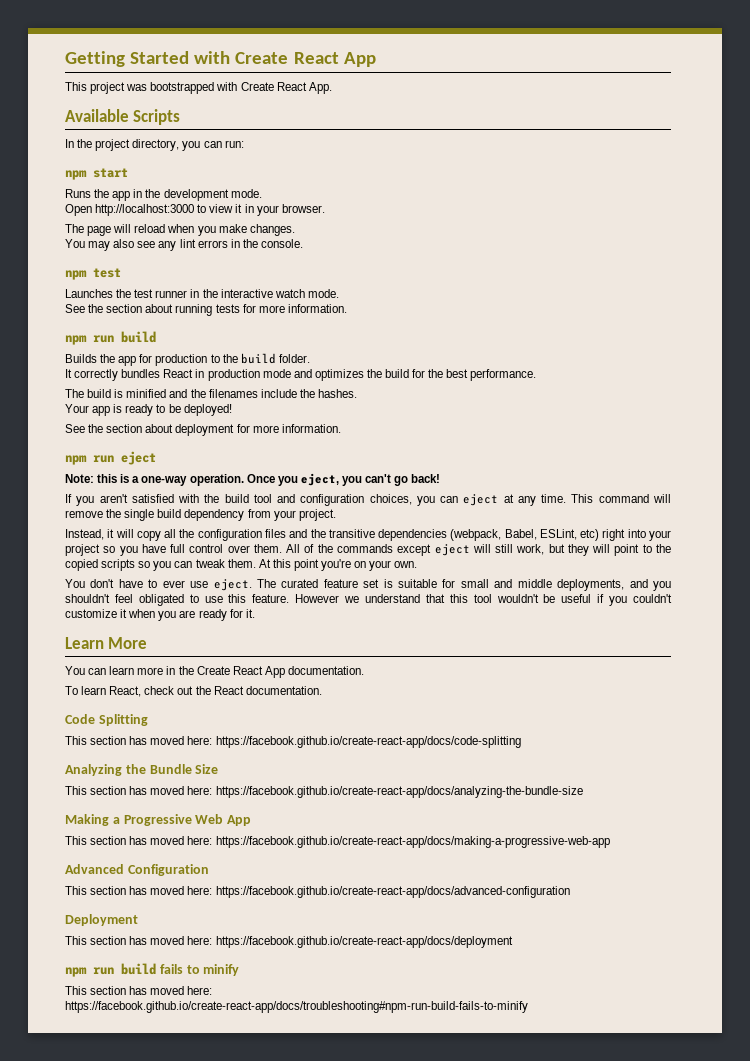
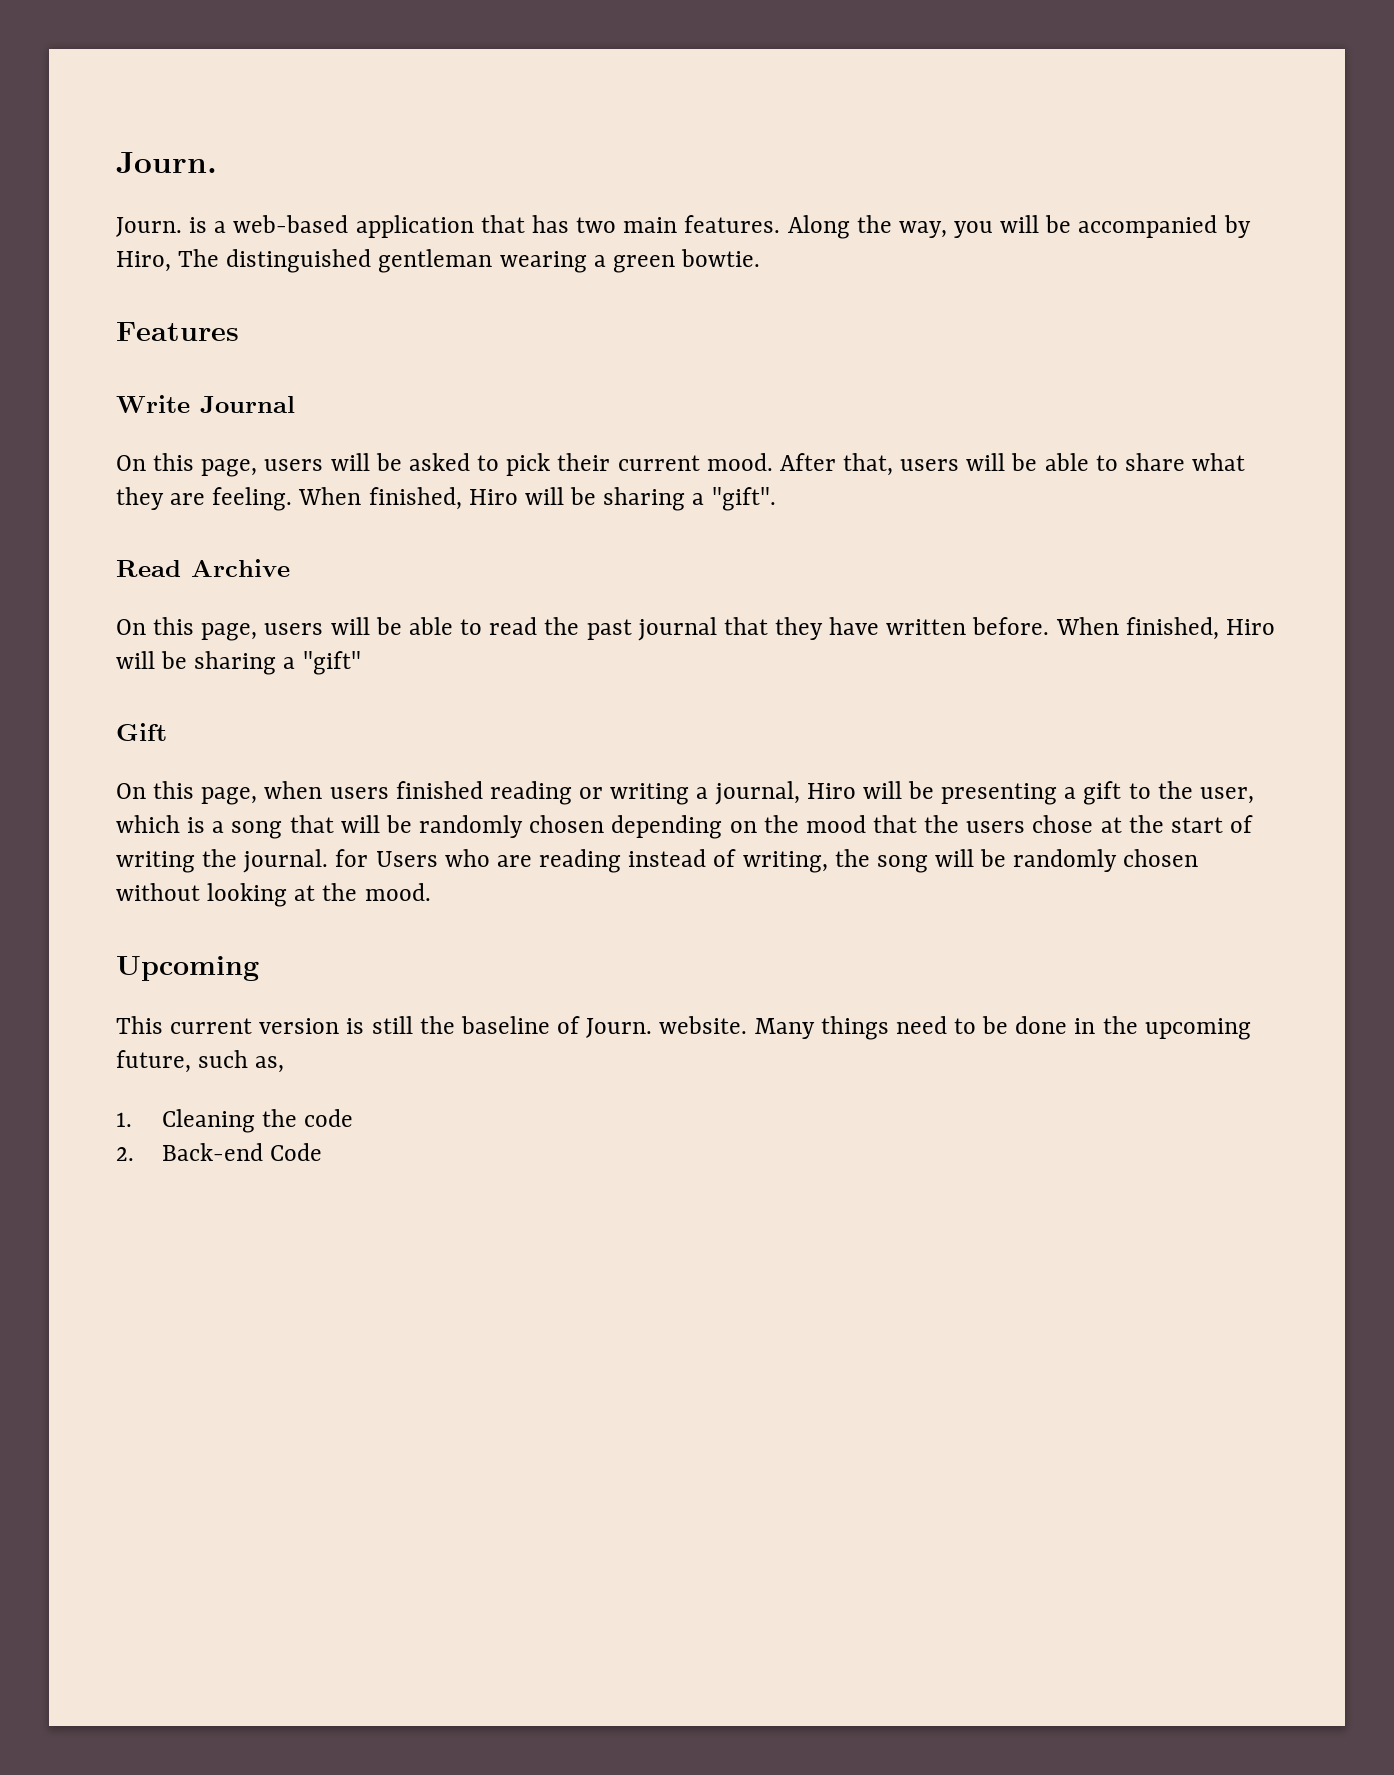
[65,51,376,67] [65,82,332,94] [65,109,181,125] [65,139,244,151] [65,168,128,180] [65,189,262,201] [65,204,325,216] [65,224,295,236] [65,239,303,251] [65,268,121,280] [65,289,339,298] [65,304,347,316] [65,331,156,345] [65,353,310,366] [65,369,537,381] [65,389,357,398] [65,404,232,416] [65,424,341,436] [65,451,156,465] [65,473,441,486] [65,494,671,506] [65,509,336,521] [65,529,672,541] [65,544,671,556] [65,559,418,571] [65,579,672,591] [65,594,673,606] [65,609,255,621] [65,637,148,649] [65,666,364,678] [65,686,322,697] [65,714,148,726] [65,736,521,748] [65,764,219,776] [65,786,583,798] [65,814,252,826] [65,836,610,848] [65,864,209,876] [65,886,570,898] [65,914,138,926] [65,936,513,948] [65,963,240,977] [65,986,213,995] [65,1001,528,1013] Getting Started with Create React App // This project was bootstrapped with Create React App. // Available Scripts // In the project directory, you can run: // npm start // Runs the app in the development mode. // Open http://localhost:3000 to view it in your browser. // The page will reload when you make changes. // You may also see any lint errors in the console. // npm test // Launches the test runner in the interactive watch mode. // See the section about running tests for more information. // npm run build // Builds the app for production to the build folder. // It correctly bundles React in production mode and optimizes the build for the best performance. // The build is minified and the filenames include the hashes. // Your app is ready to be deployed! // See the section about deployment for more information. // npm run eject // Note: this is a one-way operation. Once you eject, you can't go back! // If you aren't satisfied with the build tool and configuration choices, you can eject at any time. This command will remove the single build dependency from your project. // Instead, it will copy all the configuration files and the transitive dependencies (webpack, Babel, ESLint, etc) right into your project so you have full control over them. All of the commands except eject will still work, but they will point to the copied scripts so you can tweak them. At this point you're on your own. // You don't have to ever use eject. The curated feature set is suitable for small and middle deployments, and you shouldn't feel obligated to use this feature. However we understand that this tool wouldn't be useful if you couldn't customize it when you are ready for it. // Learn More // You can learn more in the Create React App documentation. // To learn React, check out the React documentation. // Code Splitting // This section has moved here: https://facebook.github.io/create-react-app/docs/code-splitting // Analyzing the Bundle Size // This section has moved here: https://facebook.github.io/create-react-app/docs/analyzing-the-bundle-size // Making a Progressive Web App // This section has moved here: https://facebook.github.io/create-react-app/docs/making-a-progressive-web-app // Advanced Configuration // This section has moved here: https://facebook.github.io/create-react-app/docs/advanced-configuration // Deployment // This section has moved here: https://facebook.github.io/create-react-app/docs/deployment // npm run build fails to minify // This section has moved here: https://facebook.github.io/create-react-app/docs/troubleshooting#npm-run-build-fails-to-minify -> [116,152,217,173] [116,215,1251,239] [116,249,761,273] [116,322,239,341] [116,395,295,413] [116,453,1246,477] [116,487,776,511] [116,559,290,577] [116,617,1275,641] [116,651,361,675] [116,723,167,741] [116,781,1254,805] [116,815,1254,839] [116,849,1199,873] [116,883,431,907] [116,956,259,981] [116,1016,1251,1040] [116,1050,285,1073] [116,1109,354,1133] [116,1143,322,1161] Journ. // Journ. is a web-based application that has two main features. Along the way, you will be accompanied by Hiro, The distinguished gentleman wearing a green bowtie. // Features // Write Journal // On this page, users will be asked to pick their current mood. After that, users will be able to share what they are feeling. When finished, Hiro will be sharing a "gift". // Read Archive // On this page, users will be able to read the past journal that they have written before. When finished, Hiro will be sharing a "gift" // Gift // On this page, when users finished reading or writing a journal, Hiro will be presenting a gift to the user, which is a song that will be randomly chosen depending on the mood that the users chose at the start of writing the journal. for Users who are reading instead of writing, the song will be randomly chosen without looking at the mood. // Upcoming // This current version is still the baseline of Journ. website. Many things need to be done in the upcoming future, such as, // 1. Cleaning the code // 2. Back-end Code

